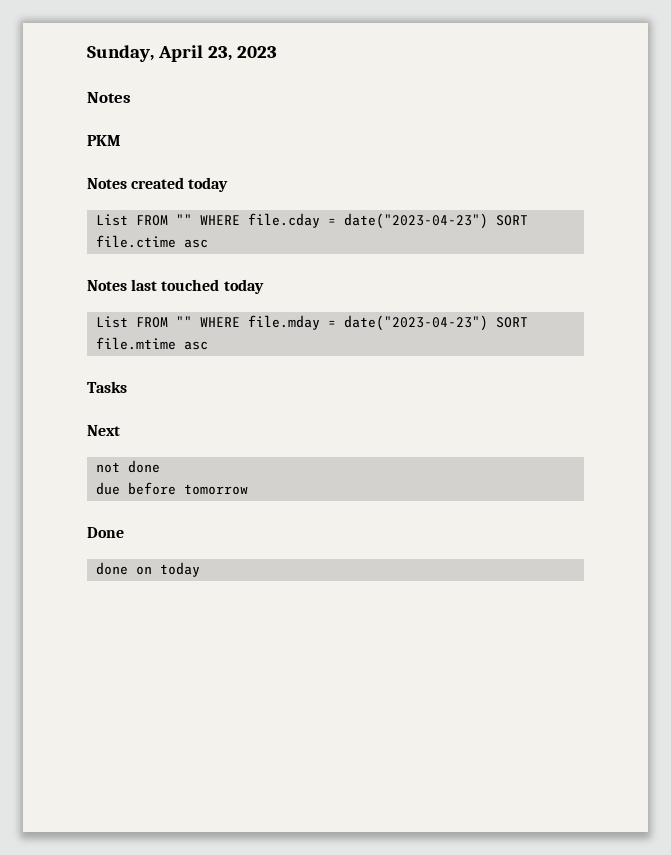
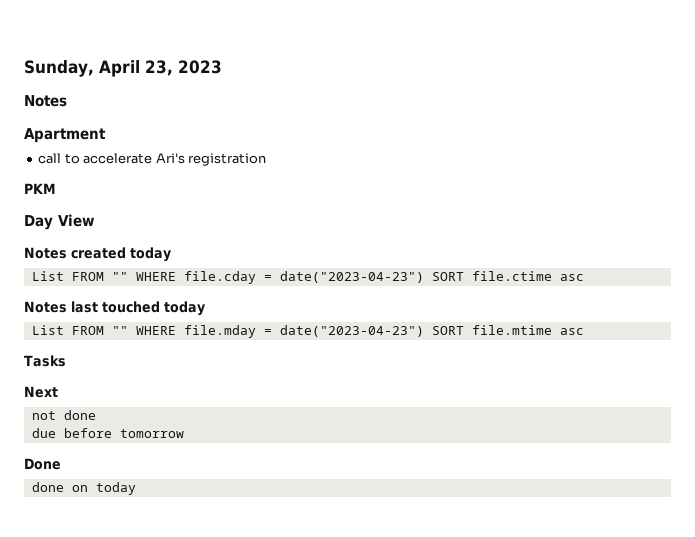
(131, 97) none -> [24,128,106,143] [38,153,267,166] // Apartment // call to accelerate Ari's registration
(121, 140) none -> [24,214,94,230] // Day View

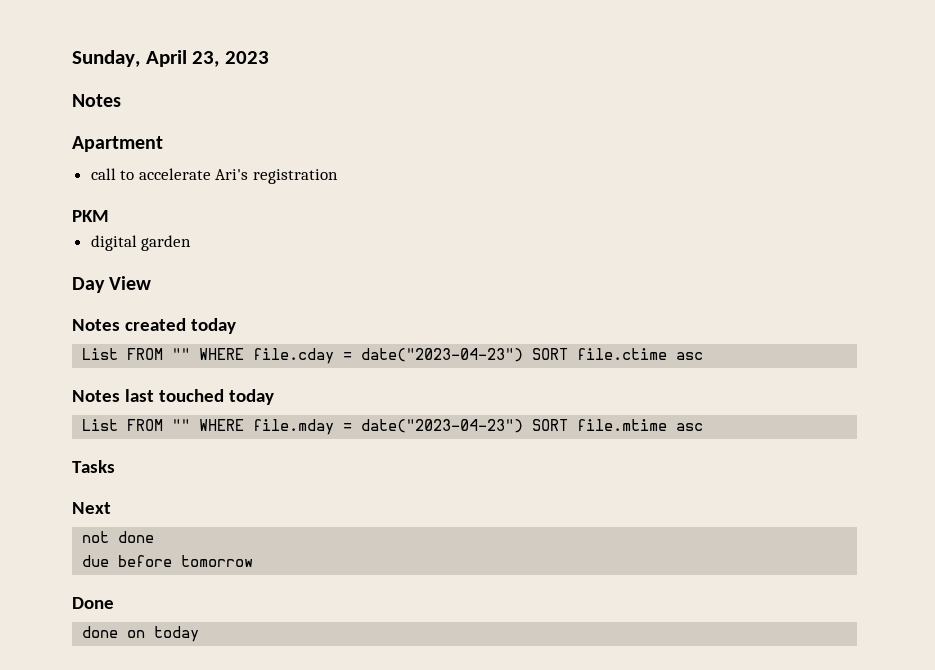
(56, 188) none -> [90,235,192,251] // digital garden

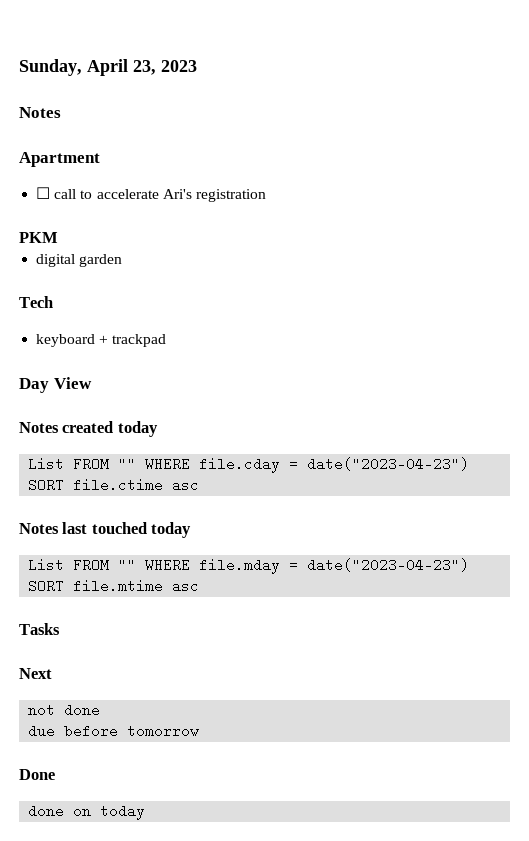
(163, 144) none -> [36,187,51,199] ☐
(192, 243) none -> [19,296,53,308] [36,334,167,347] // Tech // keyboard + trackpad

